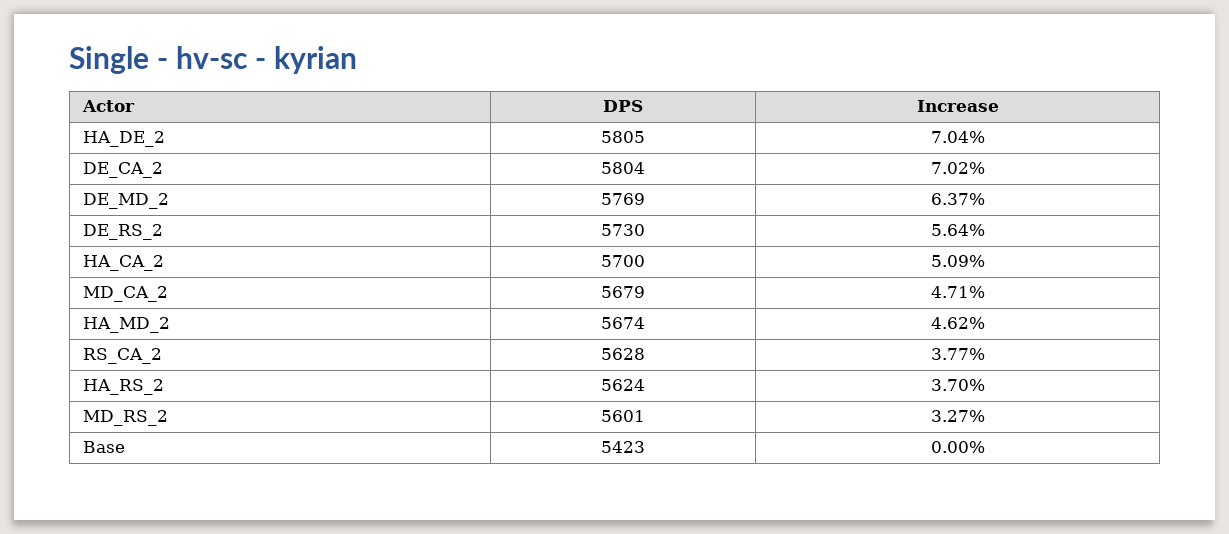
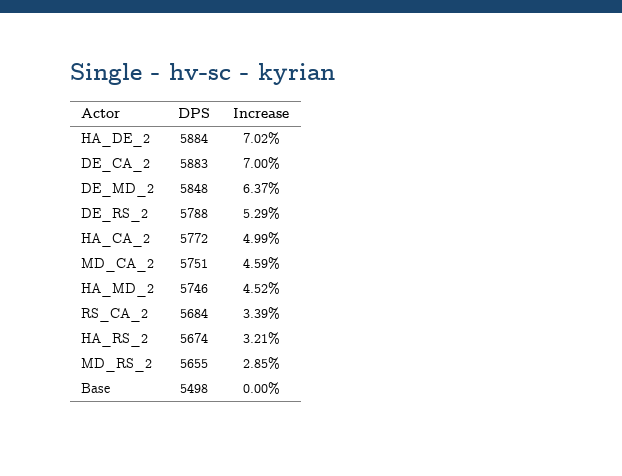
[600,131,645,143] [930,131,985,143] 5805 | 7.04% -> [180,133,208,143] [242,132,280,145] 5884 | 7.02%
[600,162,645,174] [930,162,985,174] 5804 | 7.02% -> [180,159,208,168] [242,157,280,170] 5883 | 7.00%
[600,193,645,205] 5769 -> [180,183,208,193] 5848
[600,224,645,236] [930,224,985,236] 5730 | 5.64% -> [180,208,208,218] [242,207,280,220] 5788 | 5.29%
[600,255,645,267] [930,255,985,267] 5700 | 5.09% -> [180,233,208,243] [242,232,280,245] 5772 | 4.99%
[600,286,645,298] [930,286,985,298] 5679 | 4.71% -> [180,258,208,268] [242,257,280,270] 5751 | 4.59%
[600,317,645,329] [930,317,985,329] 5674 | 4.62% -> [180,283,208,293] [242,282,280,295] 5746 | 4.52%
[600,348,645,360] [930,348,985,360] 5628 | 3.77% -> [180,308,208,318] [242,307,280,320] 5684 | 3.39%
[600,379,645,391] [930,379,985,391] 5624 | 3.70% -> [180,333,208,343] [242,332,280,345] 5674 | 3.21%
[600,410,645,422] [930,410,985,422] 5601 | 3.27% -> [180,359,208,368] [242,357,280,370] 5655 | 2.85%
[600,441,645,453] 5423 -> [180,383,208,393] 5498

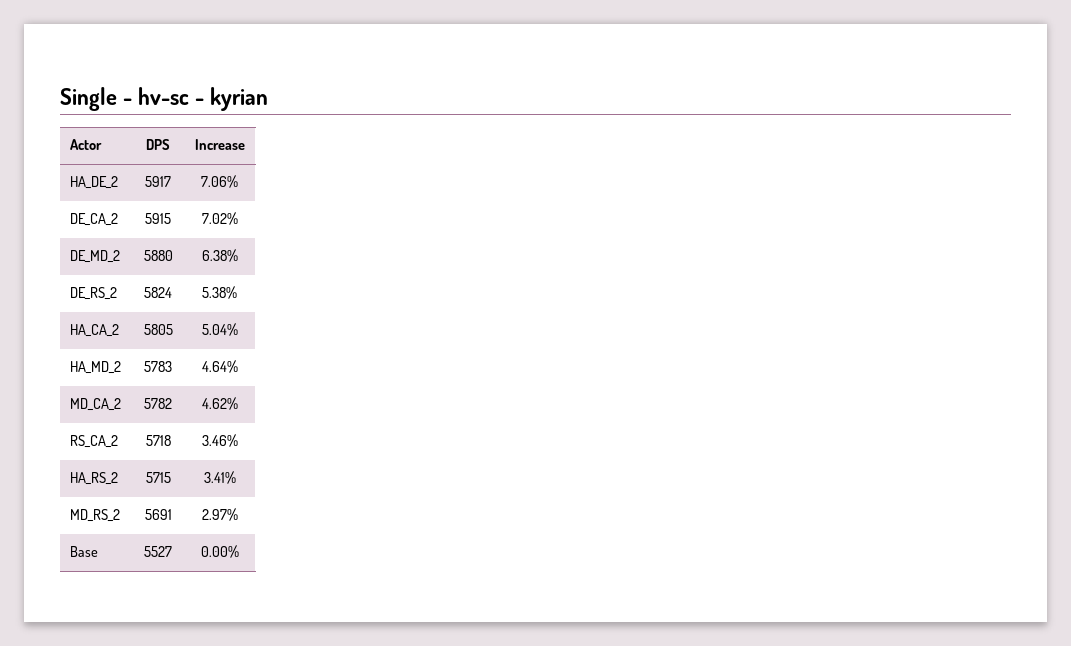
[180,133,208,143] [242,132,280,145] [81,158,151,172] [180,159,208,168] [242,157,280,170] 5884 | 7.02% // DE_CA_2 | 5883 | 7.00% -> [145,176,171,187] [201,175,239,188] [70,213,119,226] [145,213,171,224] [201,212,238,225] 5917 | 7.06% // DE_CA_2 | 5915 | 7.02%
[180,183,208,193] [242,182,280,195] 5848 | 6.37% -> [143,250,173,261] [201,249,238,262] 5880 | 6.38%
[180,208,208,218] [242,207,280,220] 5788 | 5.29% -> [144,287,172,298] [202,286,237,299] 5824 | 5.38%
[180,233,208,243] [242,232,280,245] [81,258,155,272] [180,258,208,268] [242,257,280,270] [81,283,155,297] [180,283,208,293] [242,282,280,295] 5772 | 4.99% // MD_CA_2 | 5751 | 4.59% // HA_MD_2 | 5746 | 4.52% -> [143,324,173,335] [201,323,238,336] [70,361,122,374] [144,361,172,372] [201,360,238,373] [70,398,122,411] [144,398,172,409] [201,397,238,410] 5805 | 5.04% // HA_MD_2 | 5783 | 4.64% // MD_CA_2 | 5782 | 4.62%
[180,308,208,318] [242,307,280,320] 5684 | 3.39% -> [145,435,171,446] [201,434,238,447] 5718 | 3.46%
[180,333,208,343] [242,332,280,345] 5674 | 3.21% -> [145,472,171,483] [203,471,236,484] 5715 | 3.41%
[180,359,208,368] [242,357,280,370] 5655 | 2.85% -> [144,509,172,520] [201,508,238,521] 5691 | 2.97%
[180,383,208,393] 5498 -> [144,546,172,557] 5527

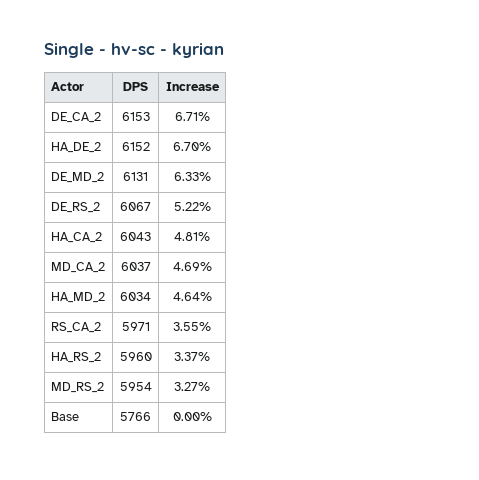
[70,176,119,189] [145,176,171,187] [201,175,239,188] [70,213,119,226] [145,213,171,224] [201,212,238,225] HA_DE_2 | 5917 | 7.06% // DE_CA_2 | 5915 | 7.02% -> [50,112,101,123] [121,112,150,121] [174,112,210,121] [50,142,101,153] [121,142,150,151] [173,142,211,151] DE_CA_2 | 6153 | 6.71% // HA_DE_2 | 6152 | 6.70%
[143,250,173,261] [201,249,238,262] 5880 | 6.38% -> [123,172,148,181] [173,172,211,181] 6131 | 6.33%
[144,287,172,298] [202,286,237,299] 5824 | 5.38% -> [120,202,151,211] [173,202,211,211] 6067 | 5.22%
[143,324,173,335] [201,323,238,336] 5805 | 5.04% -> [120,232,151,241] [174,232,210,241] [50,262,105,273] [120,262,151,271] [172,262,212,271] 6043 | 4.81% // MD_CA_2 | 6037 | 4.69%
[144,361,172,372] 5783 -> [120,292,151,301] 6034
[70,398,122,411] [144,398,172,409] [201,397,238,410] // MD_CA_2 | 5782 | 4.62% -> (212, 296) none
[145,435,171,446] [201,434,238,447] 5718 | 3.46% -> [121,322,150,331] [173,322,211,331] 5971 | 3.55%
[145,472,171,483] [203,471,236,484] 5715 | 3.41% -> [119,352,152,361] [174,352,210,361] 5960 | 3.37%
[144,509,172,520] [201,508,238,521] 5691 | 2.97% -> [119,382,152,391] [174,382,210,391] 5954 | 3.27%
[144,546,172,557] 5527 -> [120,412,151,421] 5766

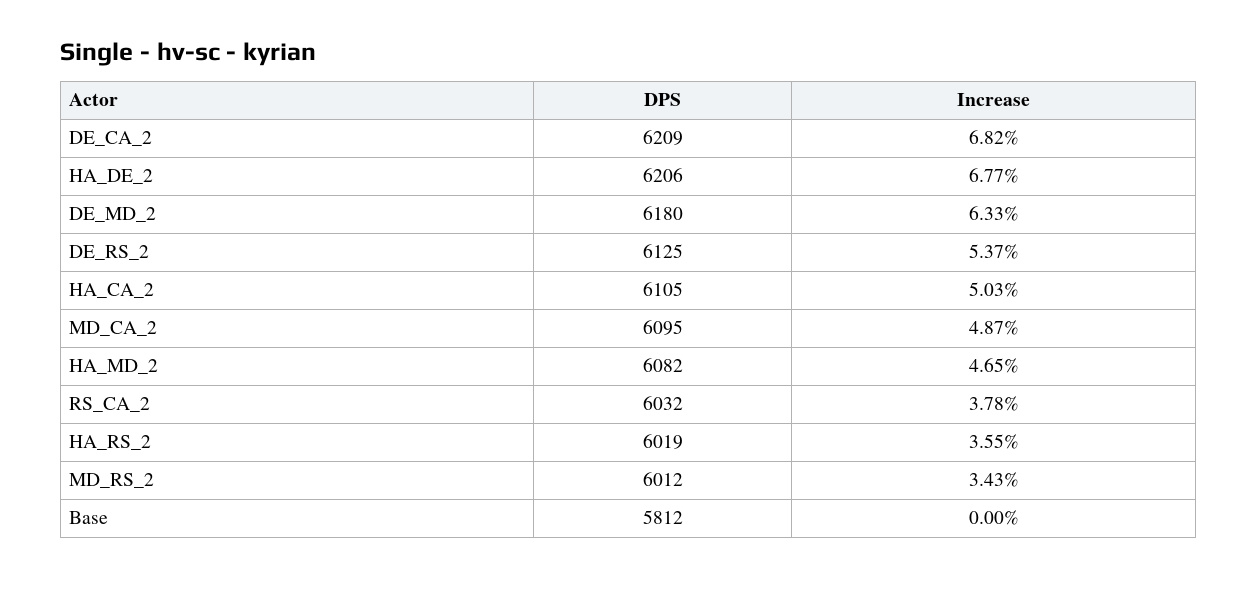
[121,112,150,121] [174,112,210,121] 6153 | 6.71% -> [642,130,683,145] [968,130,1019,145] 6209 | 6.82%
[121,142,150,151] [173,142,211,151] 6152 | 6.70% -> [642,168,683,182] [968,168,1019,183] 6206 | 6.77%
[123,172,148,181] 6131 -> [642,206,683,220] 6180
[120,202,151,211] [173,202,211,211] 6067 | 5.22% -> [642,244,683,258] [968,244,1019,259] 6125 | 5.37%
[120,232,151,241] [174,232,210,241] 6043 | 4.81% -> [642,282,683,296] [968,282,1019,297] 6105 | 5.03%
[120,262,151,271] [172,262,212,271] 6037 | 4.69% -> [642,320,683,335] [968,320,1019,335] 6095 | 4.87%
[120,292,151,301] [172,292,212,301] 6034 | 4.64% -> [642,358,683,372] [968,358,1019,373] 6082 | 4.65%
[121,322,150,331] [173,322,211,331] [50,352,101,363] [119,352,152,361] [174,352,210,361] 5971 | 3.55% // HA_RS_2 | 5960 | 3.37% -> [642,396,683,410] [968,396,1019,411] [69,435,152,450] [642,434,683,449] [968,434,1019,449] 6032 | 3.78% // HA_RS_2 | 6019 | 3.55%
[119,382,152,391] [174,382,210,391] 5954 | 3.27% -> [642,472,683,486] [968,472,1019,487] 6012 | 3.43%
[120,412,151,421] 5766 -> [642,510,683,524] 5812

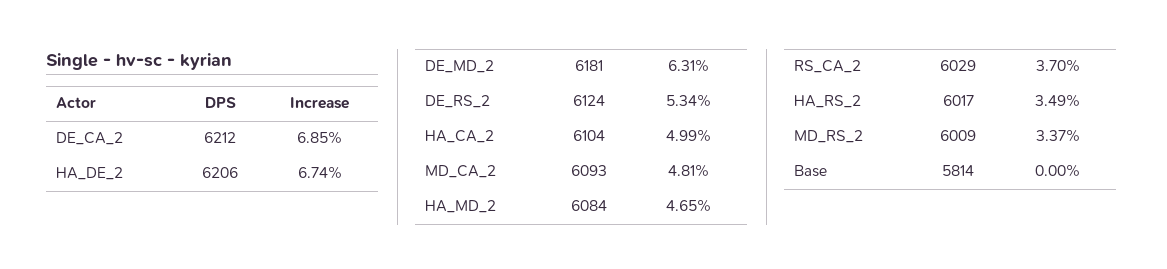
[642,130,683,145] [968,130,1019,145] 6209 | 6.82% -> [204,132,236,143] [297,131,342,144] 6212 | 6.85%
[968,168,1019,183] 6.77% -> [297,166,342,179] 6.74%
[642,206,683,220] [968,206,1019,221] 6180 | 6.33% -> [575,60,603,71] [668,59,709,72] 6181 | 6.31%
[642,244,683,258] [968,244,1019,259] 6125 | 5.37% -> [573,95,605,106] [666,94,711,107] 6124 | 5.34%
[642,282,683,296] [968,282,1019,297] 6105 | 5.03% -> [573,130,605,141] [666,129,711,142] 6104 | 4.99%
[642,320,683,335] [968,320,1019,335] 6095 | 4.87% -> [571,165,607,176] [668,164,709,177] 6093 | 4.81%
[642,358,683,372] 6082 -> [571,200,607,211] 6084
[642,396,683,410] [968,396,1019,411] 6032 | 3.78% -> [940,60,976,71] [1035,59,1080,72] 6029 | 3.70%
[642,434,683,449] [968,434,1019,449] 6019 | 3.55% -> [942,95,974,106] [1035,94,1080,107] 6017 | 3.49%
[642,472,683,486] [968,472,1019,487] 6012 | 3.43% -> [940,130,976,141] [1035,129,1080,142] 6009 | 3.37%
[642,510,683,524] 5812 -> [942,165,974,176] 5814

